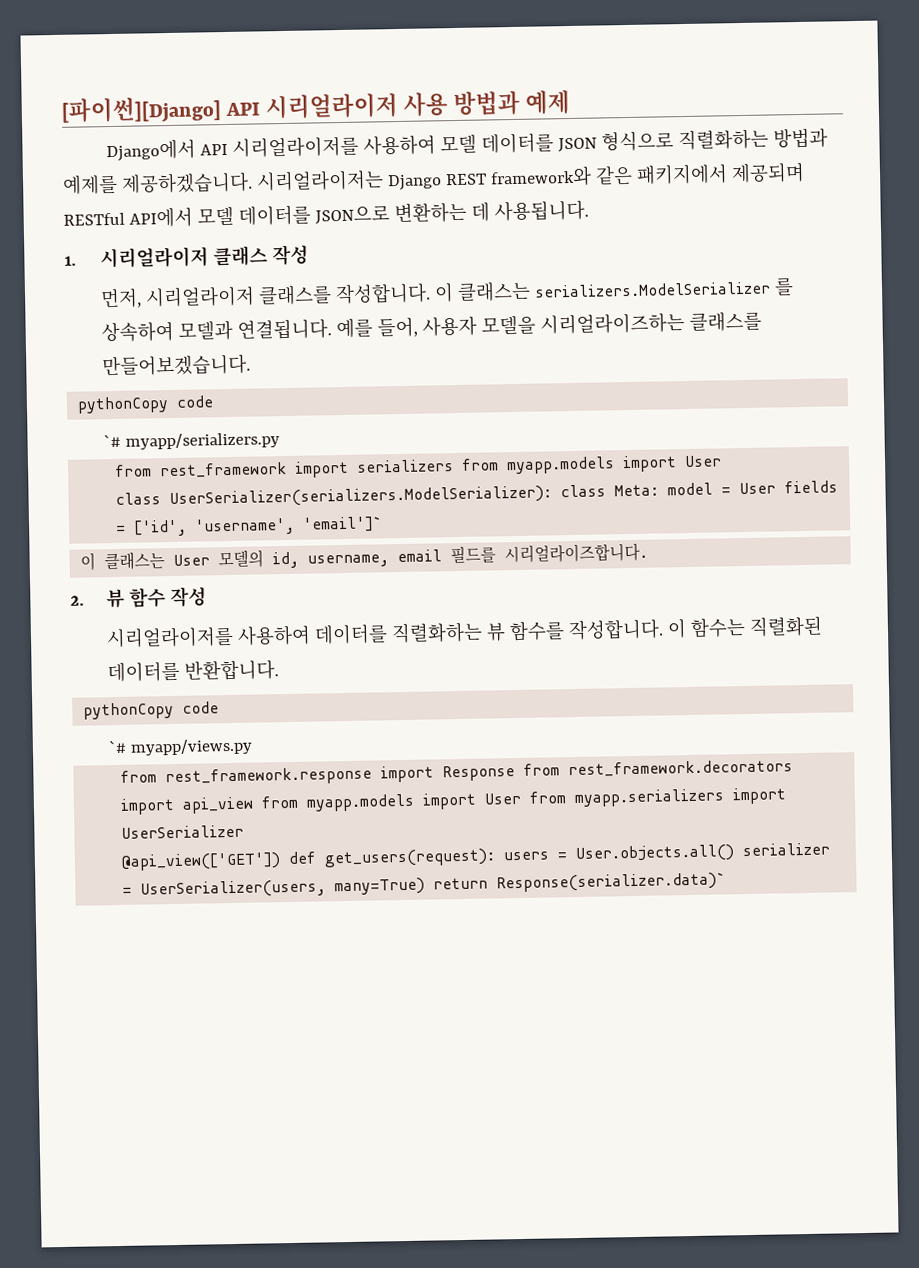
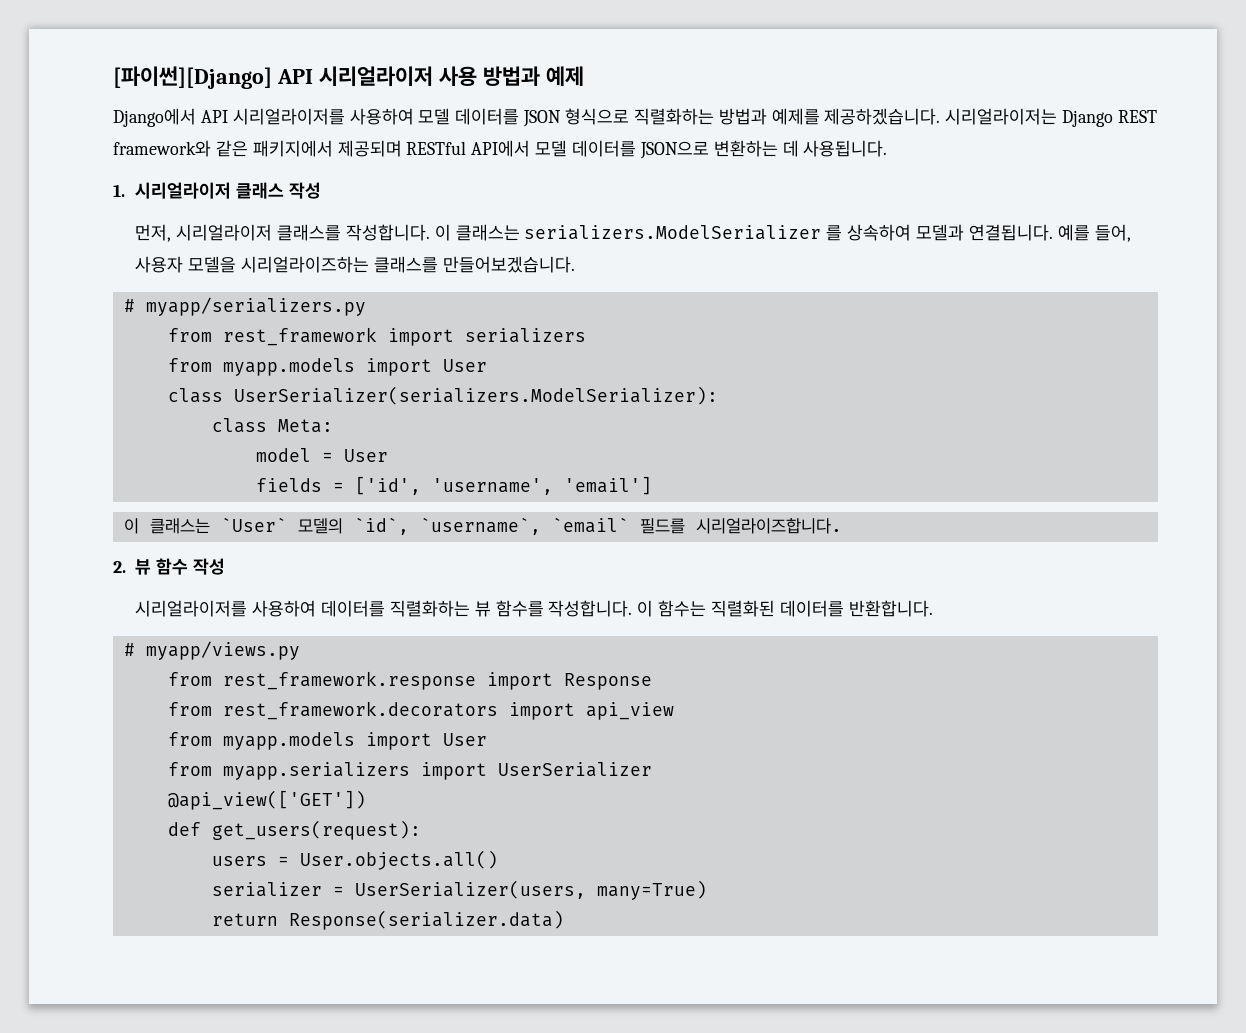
[77,395,215,414] [102,433,121,448] pythonCopy code // `# -> [123,299,135,312] #
(455, 466) none -> (586, 335) //
(553, 497) none -> (718, 395) //
(660, 490) none -> (333, 426) //
(777, 488) none -> (388, 455) //
[302,516,384,533] [80,549,443,571] 'email']` // 이 클래스는 User 모델의 id, username, email -> [563,476,652,495] [123,517,629,535] 'email'] // 이 클래스는 `User` 모델의 `id`, `username`, `email`
[83,701,220,720] [107,739,127,754] pythonCopy code // `# -> [123,643,135,656] #
(516, 773) none -> (652, 681) //
[261,792,522,812] from myapp.models import User -> [167,732,487,750] // from myapp.models import User //
(282, 861) none -> (366, 800) //
(497, 858) none -> (421, 830) //
(735, 854) none -> (498, 860) //
[433,872,727,893] return Response(serializer.data)` -> [211,910,564,930] // return Response(serializer.data)

